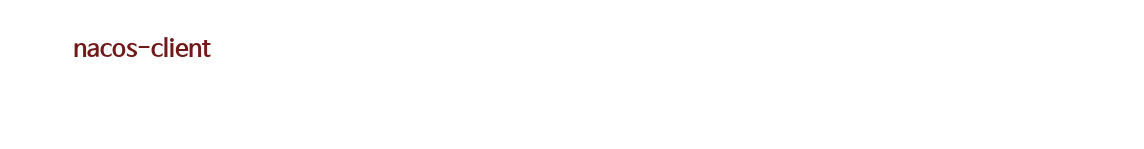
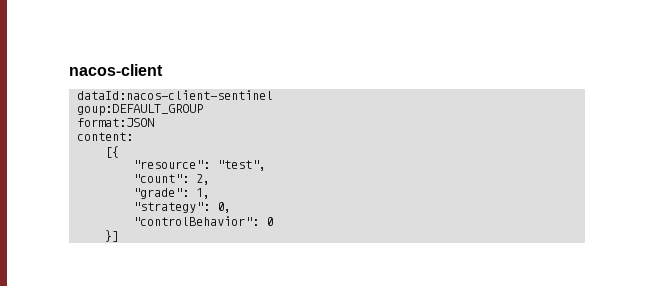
(211, 47) none -> [77,90,274,100] [77,104,204,116] [77,118,155,127] [77,132,134,141] [105,146,120,158] [133,160,267,171] [133,174,211,185] [133,188,211,199] [133,202,232,213] [133,216,274,226] [105,230,120,242] // dataId:nacos-client-sentinel // goup:DEFAULT_GROUP // format:JSON // content: // [{ // "resource": "test", // "count": 2, // "grade": 1, // "strategy": 0, // "controlBehavior": 0 // }]

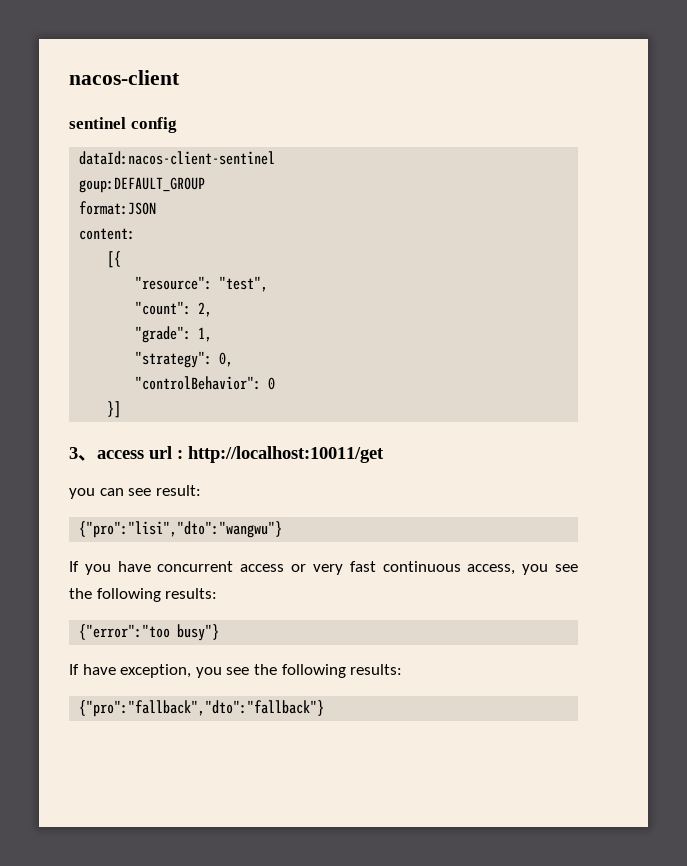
(163, 70) none -> [69,117,177,133] // sentinel config
(120, 236) none -> [69,446,384,463] [69,485,201,499] [79,521,283,538] [69,561,578,575] [69,588,218,602] [79,624,220,641] [69,664,403,678] [79,700,325,717] // 3、access url : http://localhost:10011/get // you can see result: // {"pro":"lisi","dto":"wangwu"} // If you have concurrent access or very fast continuous access, you see the following results: // {"error":"too busy"} // If have exception, you see the following results: // {"pro":"fallback","dto":"fallback"}

